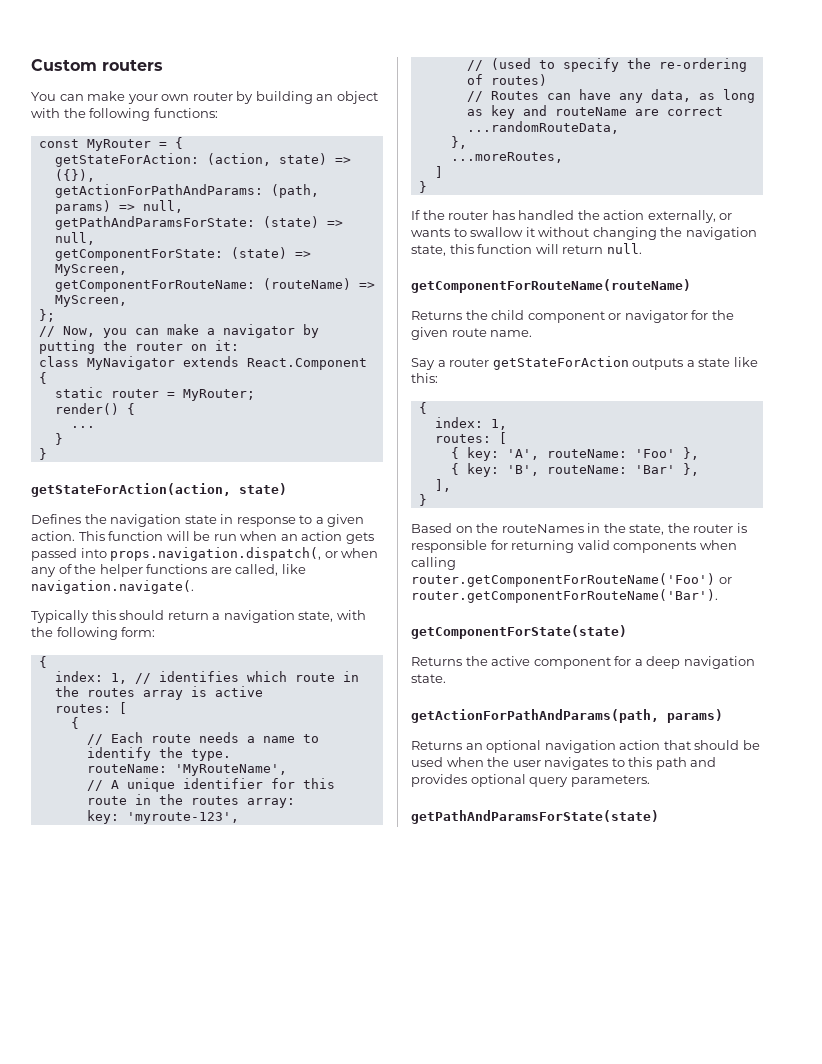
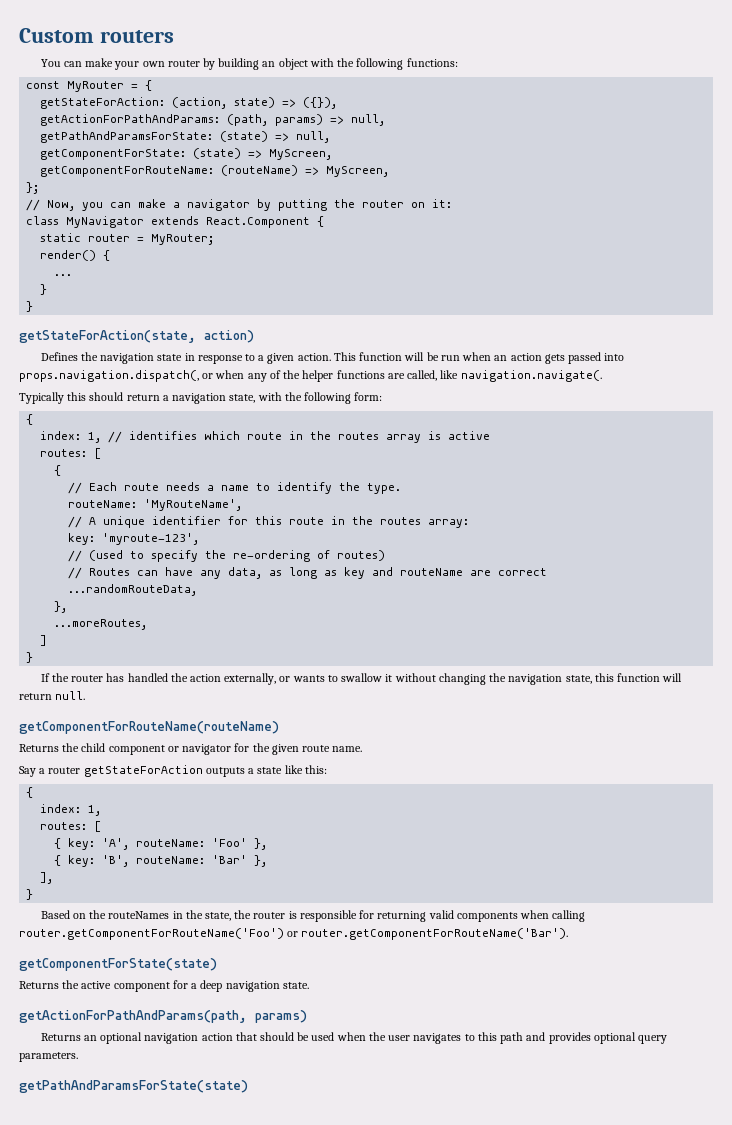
[31,483,287,497] getStateForAction(action, state) -> [19,330,254,343] getStateForAction(state, action)

